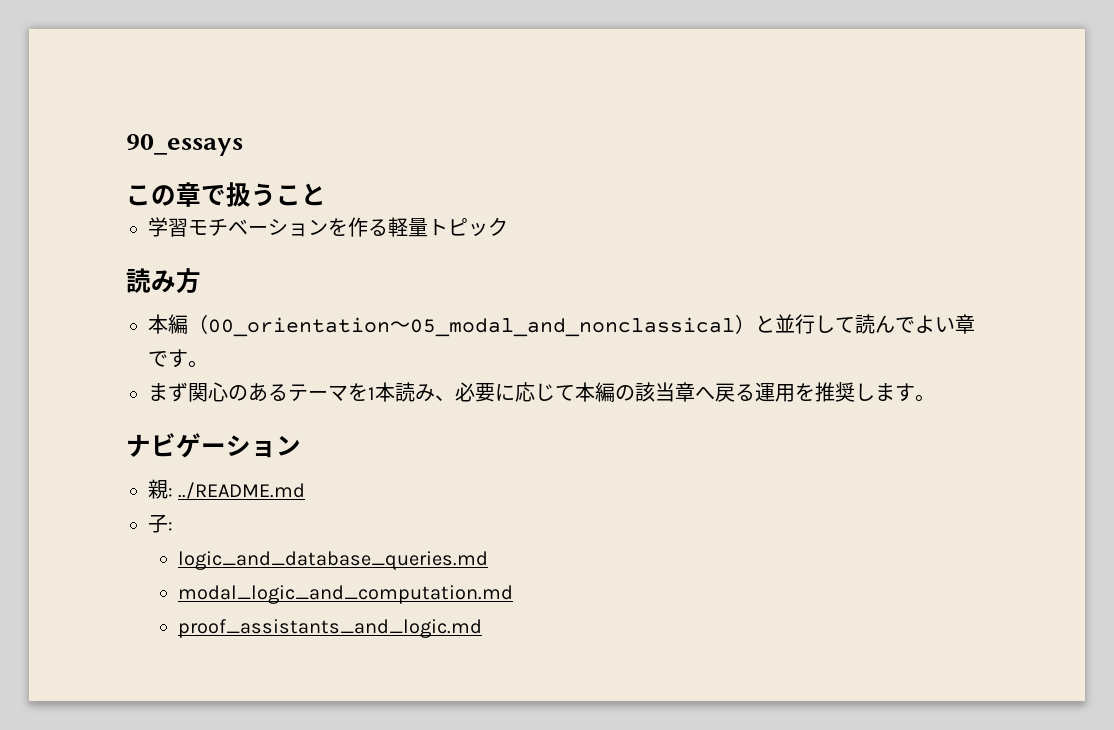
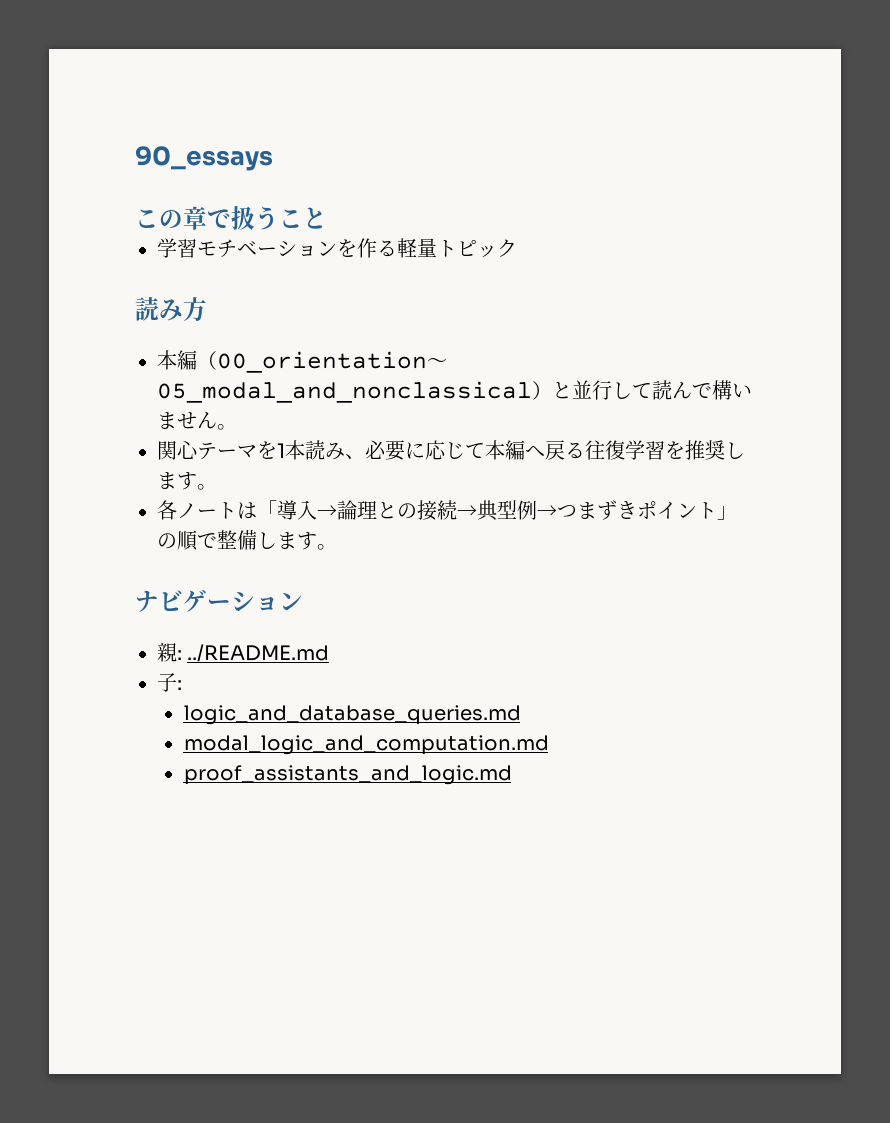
[915,314,975,334] [148,349,208,368] [148,382,288,402] よい章です。 // まず関心のある -> [712,380,752,400] [157,411,237,430] [157,440,199,460] 構いません。 // 関心
[615,382,795,402] の該当章へ戻る運用 -> [525,440,665,460] へ戻る往復学習
(935, 398) none -> [157,500,737,521] [157,530,337,551] // 各ノートは「導入→論理との接続→典型例→つまずきポイント」の順で整備します。

